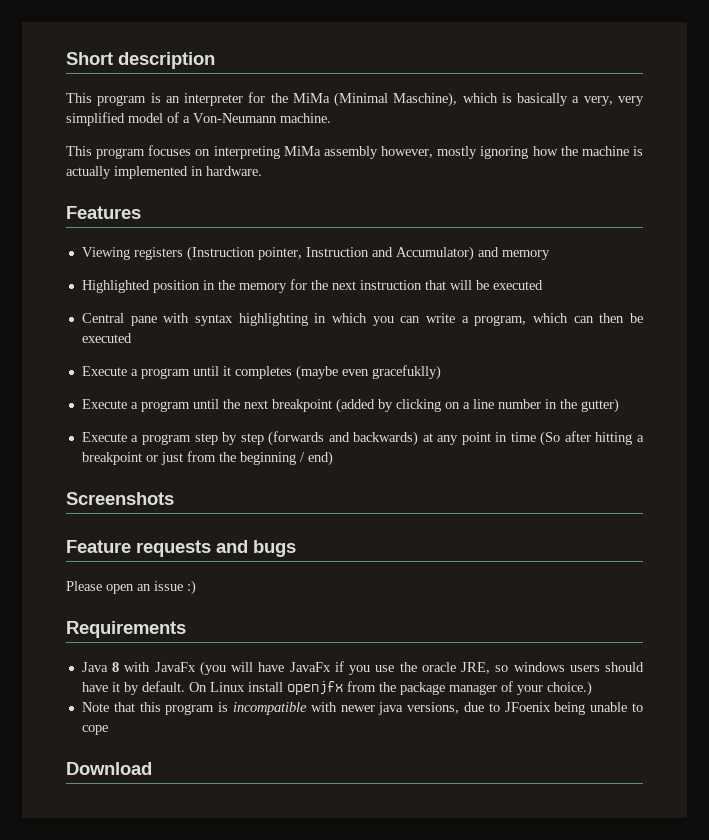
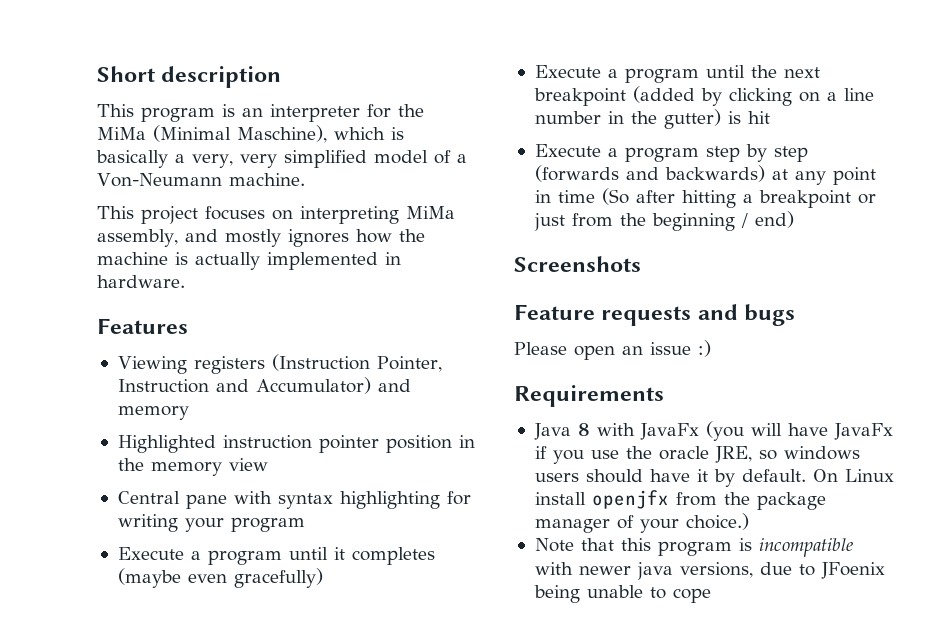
[96,148,146,159] program -> [141,206,198,224] project
[323,146,529,159] assembly however, mostly ignoring -> [97,229,349,247] assembly, and mostly ignores
[257,247,302,260] pointer, -> [376,356,442,372] Pointer,
(150, 286) none -> [222,435,379,453] instruction pointer
[289,279,543,290] for the next instruction that will be executed -> [228,458,268,471] view
[314,313,643,326] [81,333,132,343] in which you can write a program, which can then be executed -> [446,491,471,505] [117,514,305,532] for writing your program
[371,365,441,380] gracefuklly) -> [233,568,323,588] gracefully)
(619, 405) none -> [727,111,770,124] is hit
[66,762,152,775] // Download -> (711, 595) none

